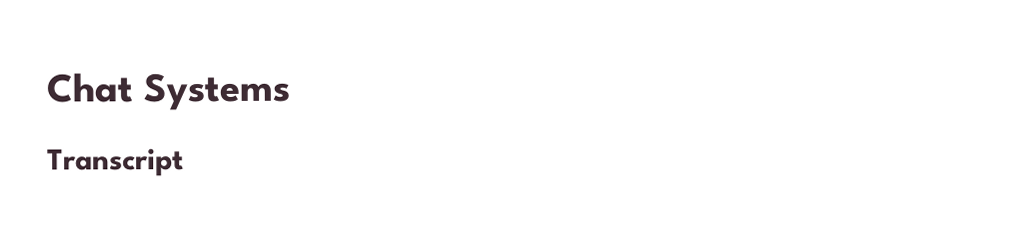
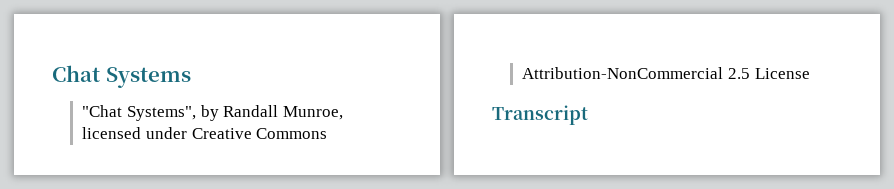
(290, 91) none -> [82,105,343,121] [82,127,328,139] [522,67,810,79] // "Chat Systems", by Randall Munroe, licensed under Creative Commons Attribution-NonCommercial 2.5 License

